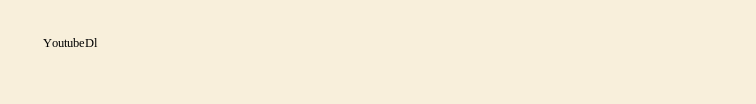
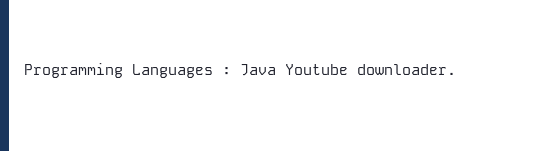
[43,38,98,47] YoutubeDl -> [24,63,456,78] Programming Languages : Java Youtube downloader.

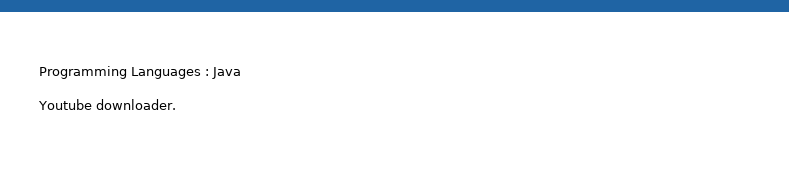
(276, 70) none -> (241, 73) //

